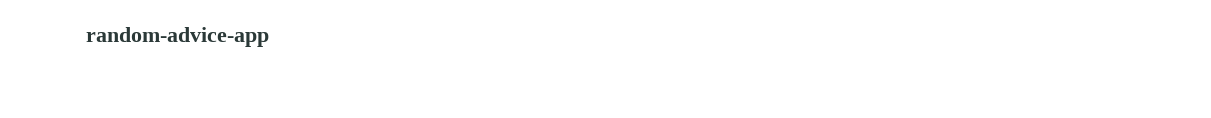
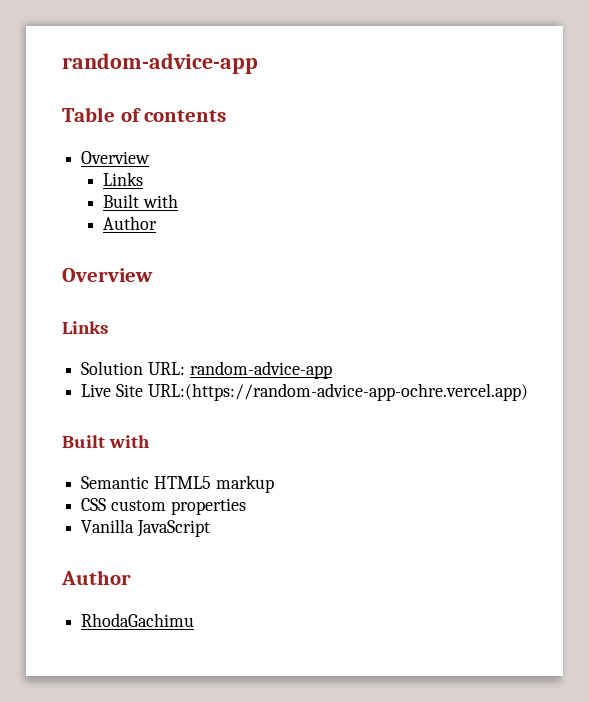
[86,27,269,47] random-advice-app -> [62,53,258,74] [62,107,227,122] [81,151,151,164] [103,172,144,186] [103,194,179,208] [103,216,158,230] [62,268,153,282] [62,321,108,334] [81,361,332,379] [81,383,528,401] [62,435,151,448] [81,475,274,493] [81,498,246,515] [81,519,210,537] [61,570,131,585] [81,613,195,627] random-advice-app // Table of contents // Overview // Links // Built with // Author // Overview // Links // Solution URL: random-advice-app // Live Site URL:(https://random-advice-app-ochre.vercel.app) // Built with // Semantic HTML5 markup // CSS custom properties // Vanilla JavaScript // Author // RhodaGachimu

